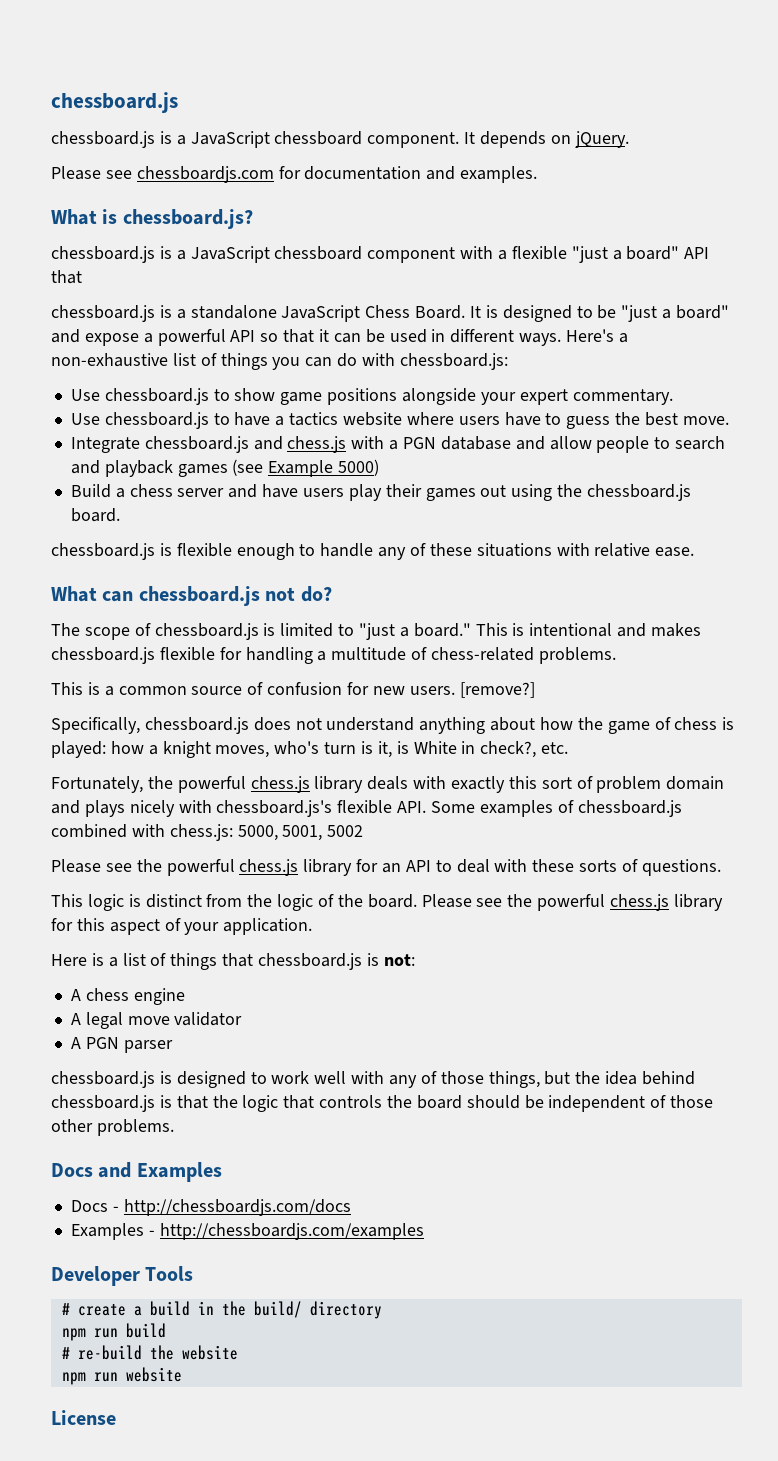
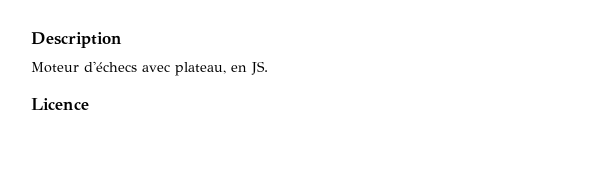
[51,92,178,113] [51,131,629,148] [51,166,538,183] [51,209,253,229] [51,246,710,263] [51,270,82,284] [51,305,730,322] [51,329,628,346] [51,353,508,370] [70,388,673,405] [70,412,729,429] [70,436,726,453] [70,459,380,477] [70,484,691,501] [70,508,120,522] [51,543,695,560] [51,586,332,606] [51,623,702,640] [51,647,616,664] [51,682,535,698] [51,717,735,734] [51,741,569,758] [51,776,725,793] [51,800,682,817] [51,824,364,841] [51,859,721,876] [51,894,723,911] [51,918,313,935] [51,953,415,970] [70,988,185,1005] [70,1012,243,1029] [70,1037,173,1053] [51,1071,696,1088] [51,1095,714,1112] [51,1119,174,1136] [51,1162,222,1182] [70,1199,351,1216] [70,1223,424,1240] [51,1266,194,1286] [61,1301,382,1319] [61,1323,166,1341] [61,1345,238,1360] [61,1367,182,1385] [51,1410,116,1425] chessboard.js // chessboard.js is a JavaScript chessboard component. It depends on jQuery. // Please see chessboardjs.com for documentation and examples. // What is chessboard.js? // chessboard.js is a JavaScript chessboard component with a flexible "just a board" API that // chessboard.js is a standalone JavaScript Chess Board. It is designed to be "just a board" and expose a powerful API so that it can be used in different ways. Here's a non-exhaustive list of things you can do with chessboard.js: // Use chessboard.js to show game positions alongside your expert commentary. // Use chessboard.js to have a tactics website where users have to guess the best move. // Integrate chessboard.js and chess.js with a PGN database and allow people to search and playback games (see Example 5000) // Build a chess server and have users play their games out using the chessboard.js board. // chessboard.js is flexible enough to handle any of these situations with relative ease. // What can chessboard.js not do? // The scope of chessboard.js is limited to "just a board." This is intentional and makes chessboard.js flexible for handling a multitude of chess-related problems. // This is a common source of confusion for new users. [remove?] // Specifically, chessboard.js does not understand anything about how the game of chess is played: how a knight moves, who's turn is it, is White in check?, etc. // Fortunately, the powerful chess.js library deals with exactly this sort of problem domain and plays nicely with chessboard.js's flexible API. Some examples of chessboard.js combined with chess.js: 5000, 5001, 5002 // Please see the powerful chess.js library for an API to deal with these sorts of questions. // This logic is distinct from the logic of the board. Please see the powerful chess.js library for this aspect of your application. // Here is a list of things that chessboard.js is not: // A chess engine // A legal move validator // A PGN parser // chessboard.js is designed to work well with any of those things, but the idea behind chessboard.js is that the logic that controls the board should be independent of those other problems. // Docs and Examples // Docs - http://chessboardjs.com/docs // Examples - http://chessboardjs.com/examples // Developer Tools // # create a build in the build/ directory // npm run build // # re-build the website // npm run website // License -> [31,32,122,48] [31,61,268,76] [31,98,89,110] Description // Moteur d'échecs avec plateau, en JS. // Licence

